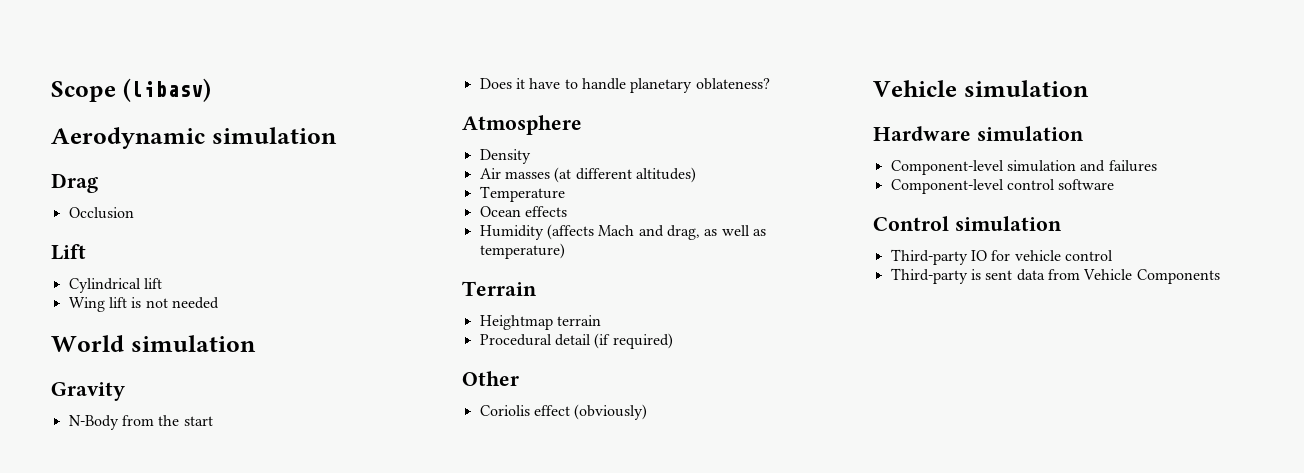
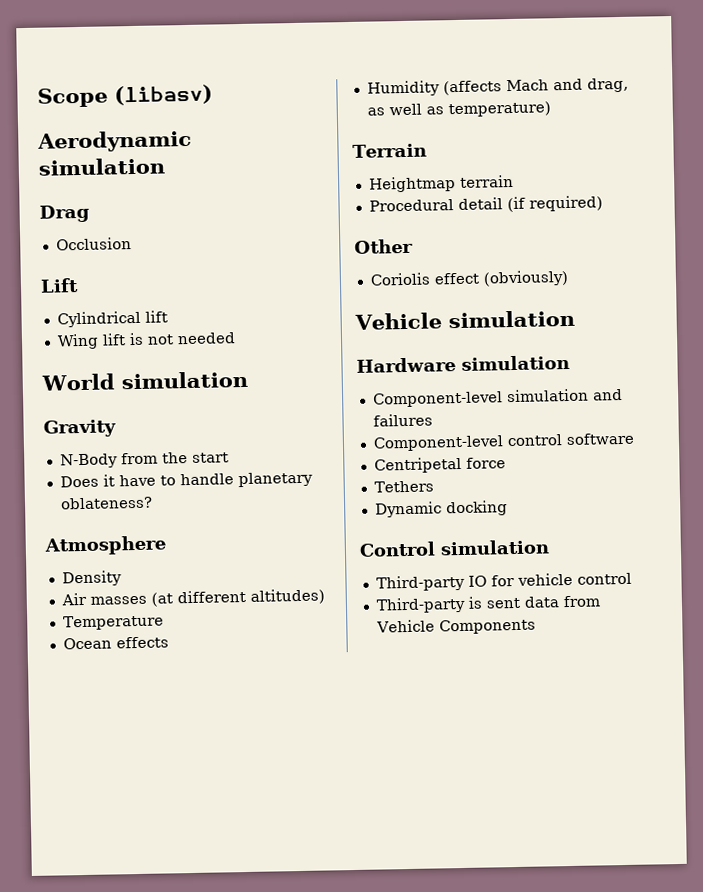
(1115, 184) none -> [373,456,506,474] [373,480,434,493] [374,500,508,518] // Centripetal force // Tethers // Dynamic docking

